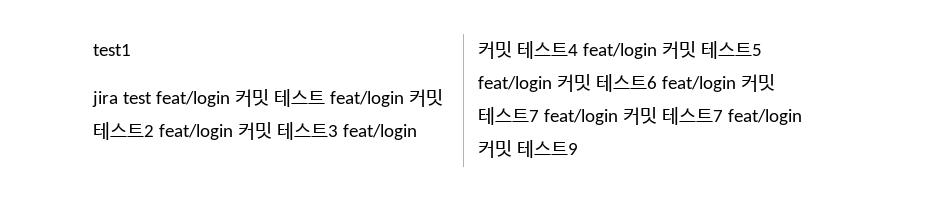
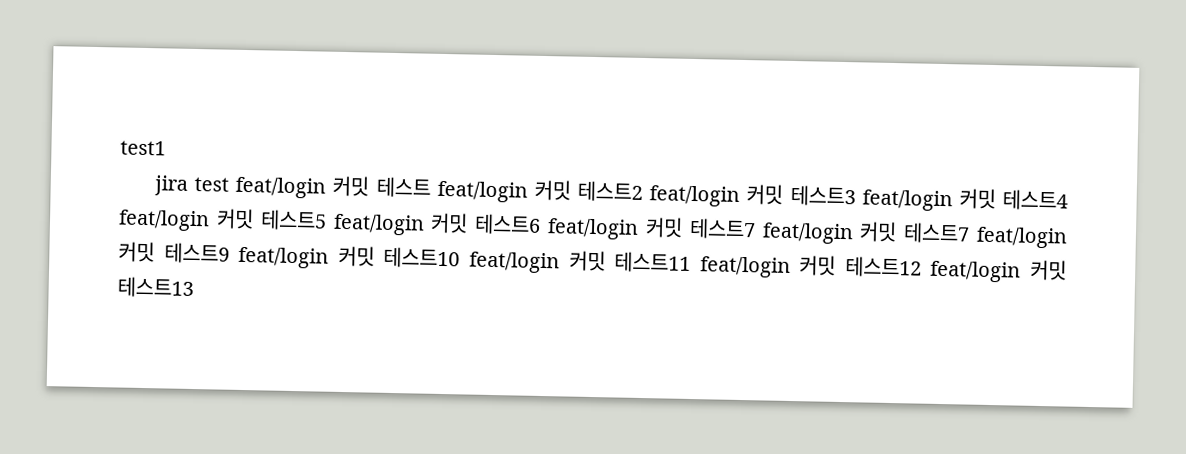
(578, 149) none -> [238,245,1067,283] [117,276,194,298] feat/login 커밋 테스트10 feat/login 커밋 테스트11 feat/login 커밋 테스트12 feat/login 커밋 테스트13

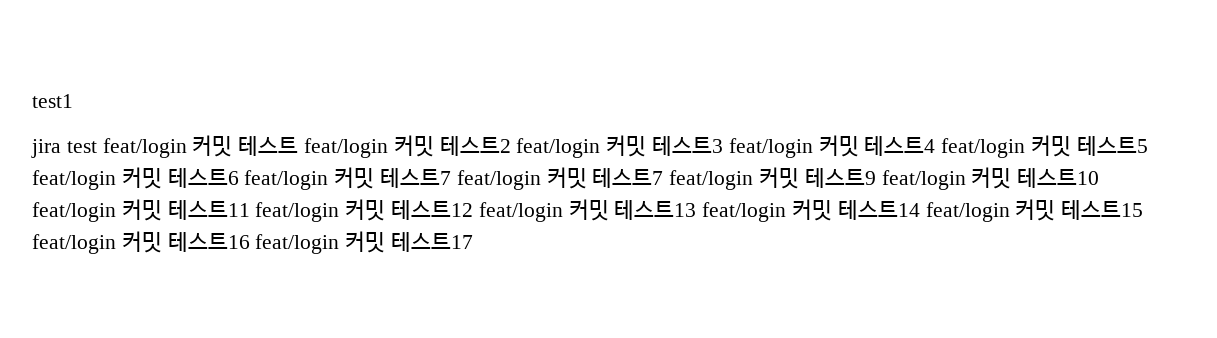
(194, 287) none -> [702,199,1144,222] [32,231,474,254] feat/login 커밋 테스트14 feat/login 커밋 테스트15 feat/login 커밋 테스트16 feat/login 커밋 테스트17

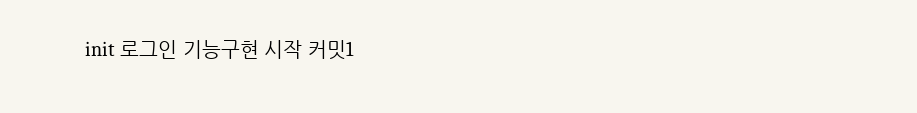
[32,94,73,108] [31,135,1148,158] [32,167,1100,190] [32,199,1144,222] [32,231,474,254] test1 // jira test feat/login 커밋 테스트 feat/login 커밋 테스트2 feat/login 커밋 테스트3 feat/login 커밋 테스트4 feat/login 커밋 테스트5 feat/login 커밋 테스트6 feat/login 커밋 테스트7 feat/login 커밋 테스트7 feat/login 커밋 테스트9 feat/login 커밋 테스트10 feat/login 커밋 테스트11 feat/login 커밋 테스트12 feat/login 커밋 테스트13 feat/login 커밋 테스트14 feat/login 커밋 테스트15 feat/login 커밋 테스트16 feat/login 커밋 테스트17 -> [85,40,354,60] init 로그인 기능구현 시작 커밋1

